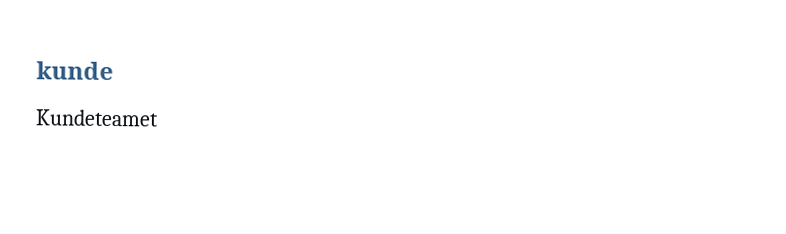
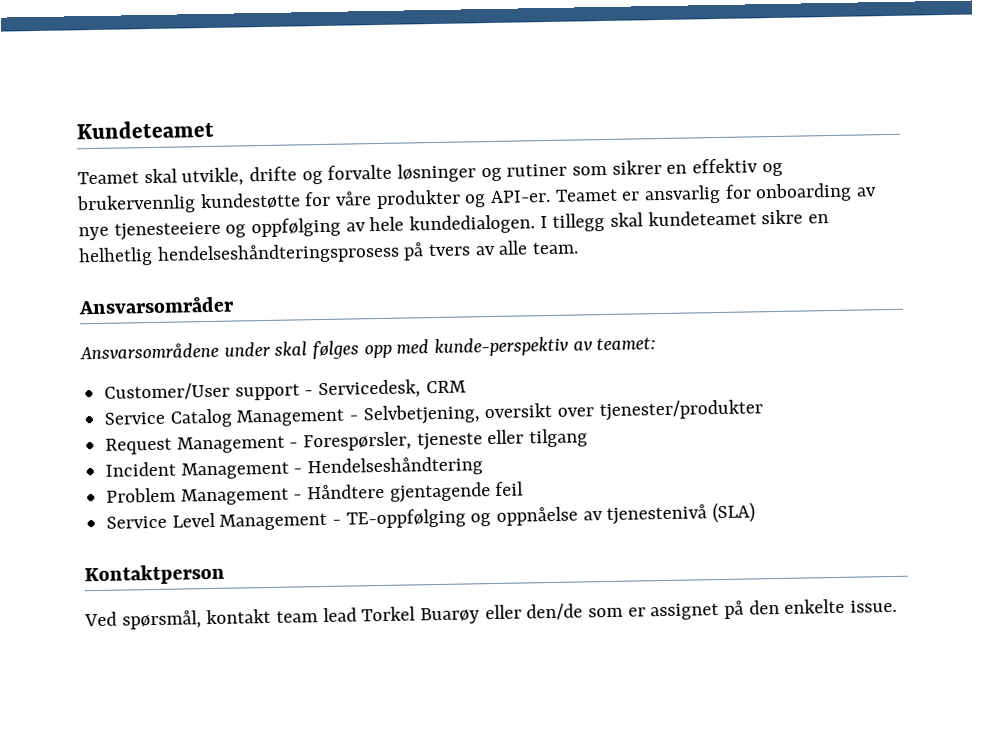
[36,61,114,81] [35,109,159,127] kunde // Kundeteamet -> [76,119,214,140] [77,158,783,187] [76,182,878,215] [78,209,830,241] [78,240,580,267] [78,295,234,315] [79,336,657,360] [104,379,466,401] [104,399,763,428] [105,428,589,455] [105,456,484,480] [106,481,525,506] [106,502,756,531] [84,563,225,586] [84,598,898,630] Kundeteamet // Teamet skal utvikle, drifte og forvalte løsninger og rutiner som sikrer en effektiv og brukervennlig kundestøtte for våre produkter og API-er. Teamet er ansvarlig for onboarding av nye tjenesteeiere og oppfølging av hele kundedialogen. I tillegg skal kundeteamet sikre en helhetlig hendelseshåndteringsprosess på tvers av alle team. // Ansvarsområder // Ansvarsområdene under skal følges opp med kunde-perspektiv av teamet: // Customer/User support - Servicedesk, CRM // Service Catalog Management - Selvbetjening, oversikt over tjenester/produkter // Request Management - Forespørsler, tjeneste eller tilgang // Incident Management - Hendelseshåndtering // Problem Management - Håndtere gjentagende feil // Service Level Management - TE-oppfølging og oppnåelse av tjenestenivå (SLA) // Kontaktperson // Ved spørsmål, kontakt team lead Torkel Buarøy eller den/de som er assignet på den enkelte issue.

